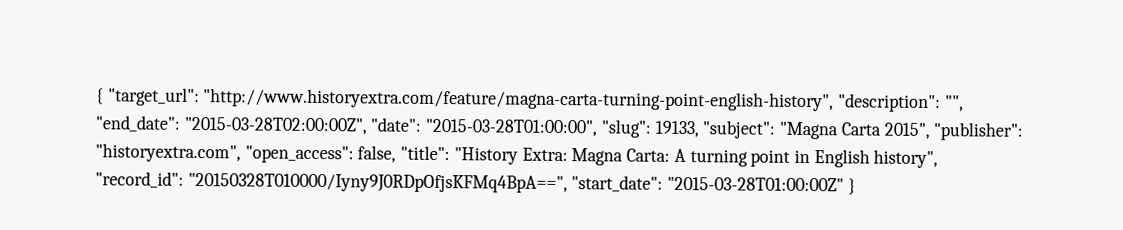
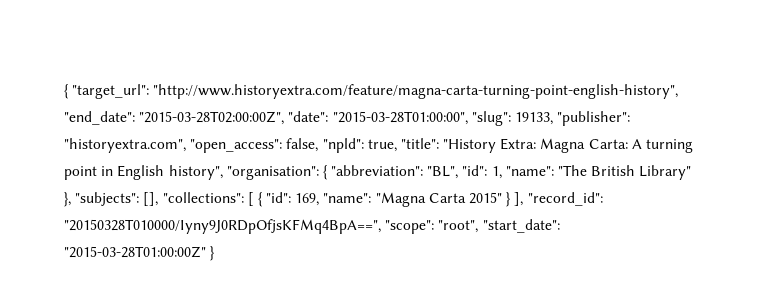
[838,93,964,113] "description": "", -> (679, 91) none
[702,120,930,140] "subject": "Magna Carta 2015", -> (553, 118) none
(397, 154) none -> [322,138,397,153] "npld": true,
[95,171,568,194] "record_id": "20150328T010000/Iyny9J0RDpOfjsKFMq4BpA==", -> [226,165,692,180] [64,192,603,207] [64,219,479,234] "organisation": { "abbreviation": "BL", "id": 1, "name": "The British Library" }, "subjects": [], "collections": [ { "id": 169, "name": "Magna Carta 2015" } ], "record_id": "20150328T010000/Iyny9J0RDpOfjsKFMq4BpA==", "scope": "root",

